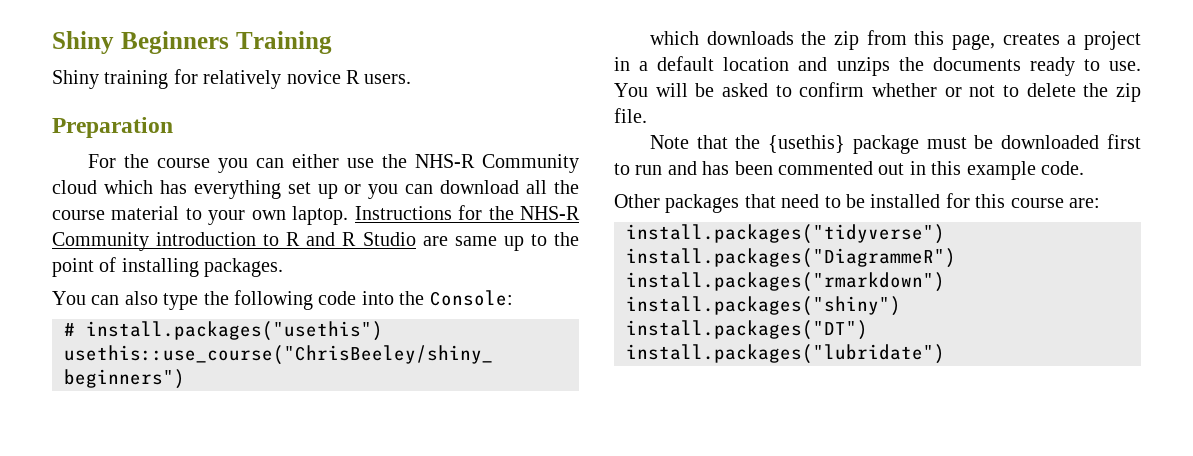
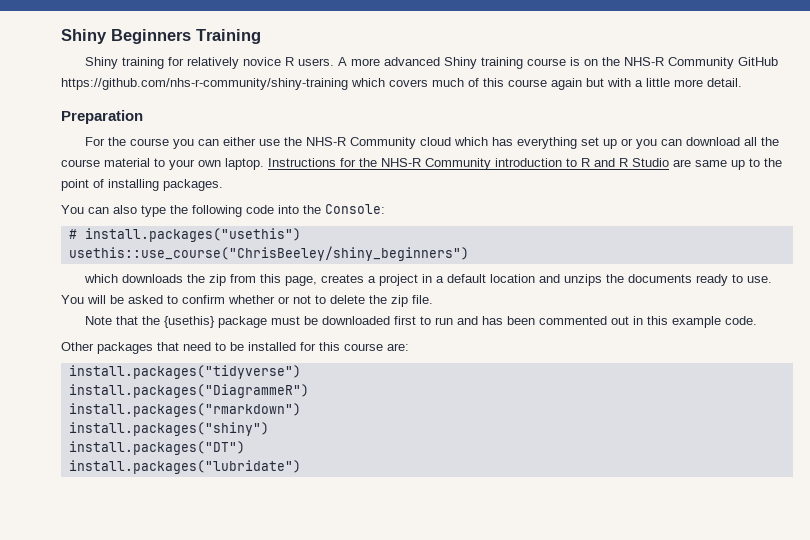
(412, 79) none -> [337,57,778,69] [61,78,742,90] A more advanced Shiny training course is on the NHS-R Community GitHub https://github.com/nhs-r-community/shiny-training which covers much of this course again but with a little more detail.

